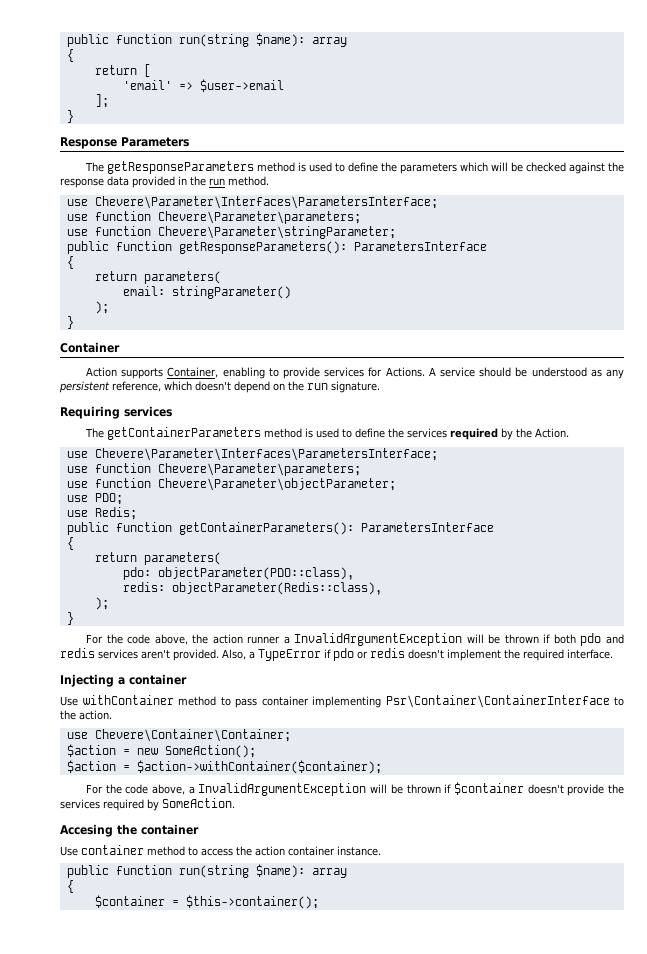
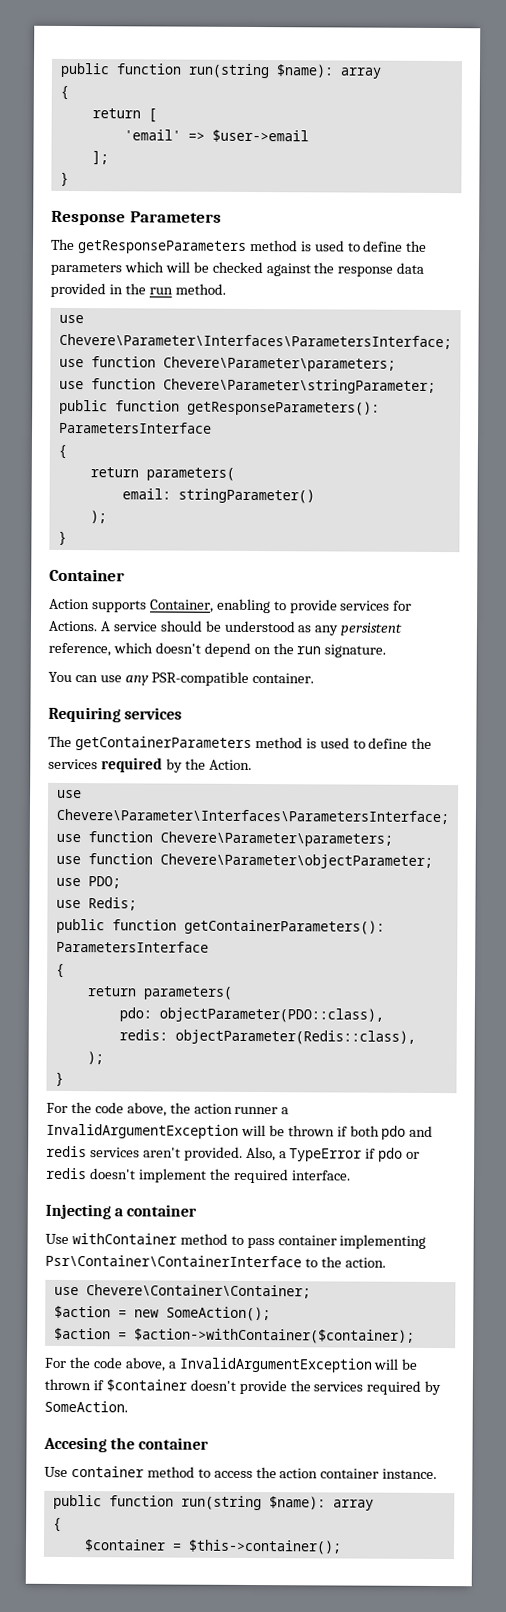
(380, 387) none -> [48,671,314,686] // You can use any PSR-compatible container.

